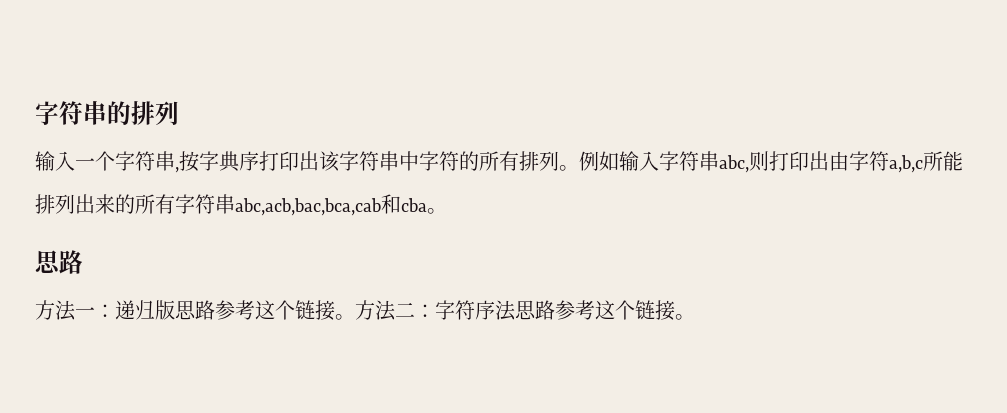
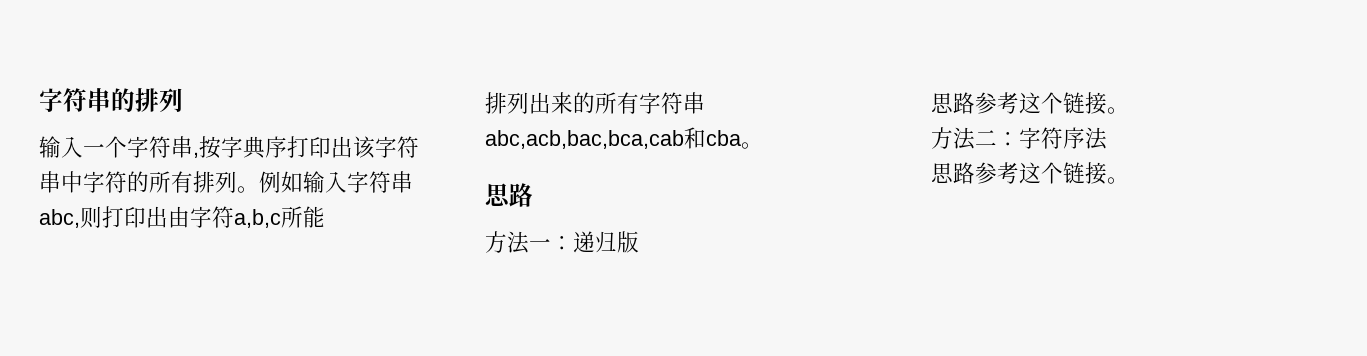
[175,300,355,321] 思路参考这个链接。 -> [931,92,1129,114] // 思路参考这个链接。 //
(516, 310) none -> (1107, 138) //

